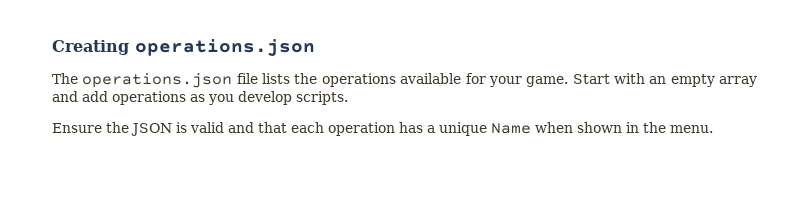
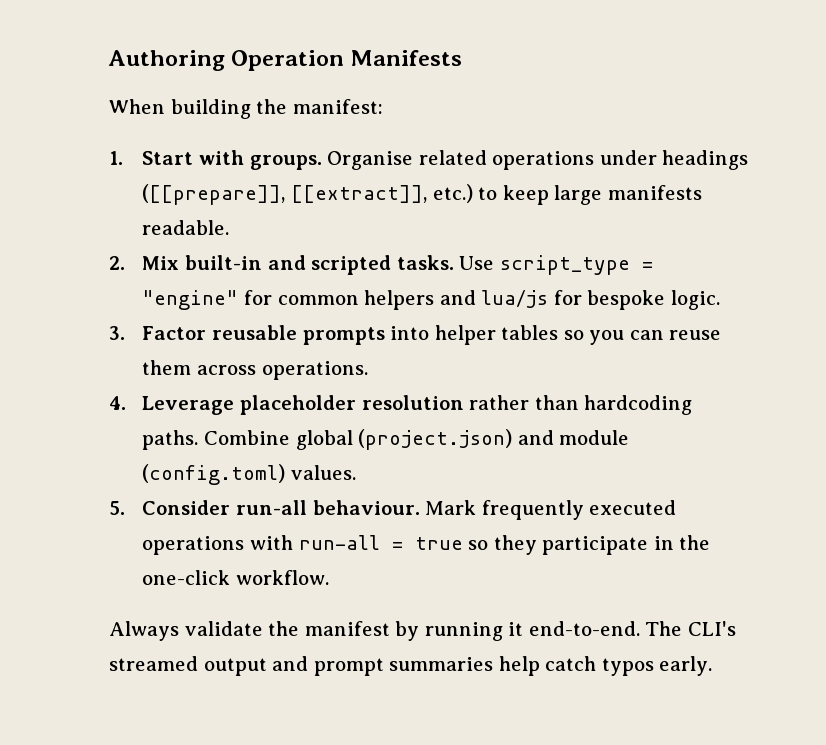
[52,39,315,56] [52,73,757,88] [52,91,348,105] [52,122,713,136] Creating operations.json // The operations.json file lists the operations available for your game. Start with an empty array and add operations as you develop scripts. // Ensure the JSON is valid and that each operation has a unique Name when shown in the menu. -> [108,50,462,71] [109,99,383,119] [109,150,749,170] [142,184,702,205] [142,220,230,235] [109,255,653,275] [142,290,720,310] [109,325,722,345] [142,360,368,380] [109,395,693,415] [142,429,630,450] [142,464,356,485] [109,500,677,520] [142,535,711,555] [142,570,329,585] [109,621,736,641] [109,656,713,676] Authoring Operation Manifests // When building the manifest: // 1. Start with groups. Organise related operations under headings ([[prepare]], [[extract]], etc.) to keep large manifests readable. // 2. Mix built-in and scripted tasks. Use script_type = "engine" for common helpers and lua/js for bespoke logic. // 3. Factor reusable prompts into helper tables so you can reuse them across operations. // 4. Leverage placeholder resolution rather than hardcoding paths. Combine global (project.json) and module (config.toml) values. // 5. Consider run-all behaviour. Mark frequently executed operations with run-all = true so they participate in the one-click workflow. // Always validate the manifest by running it end-to-end. The CLI's streamed output and prompt summaries help catch typos early.

